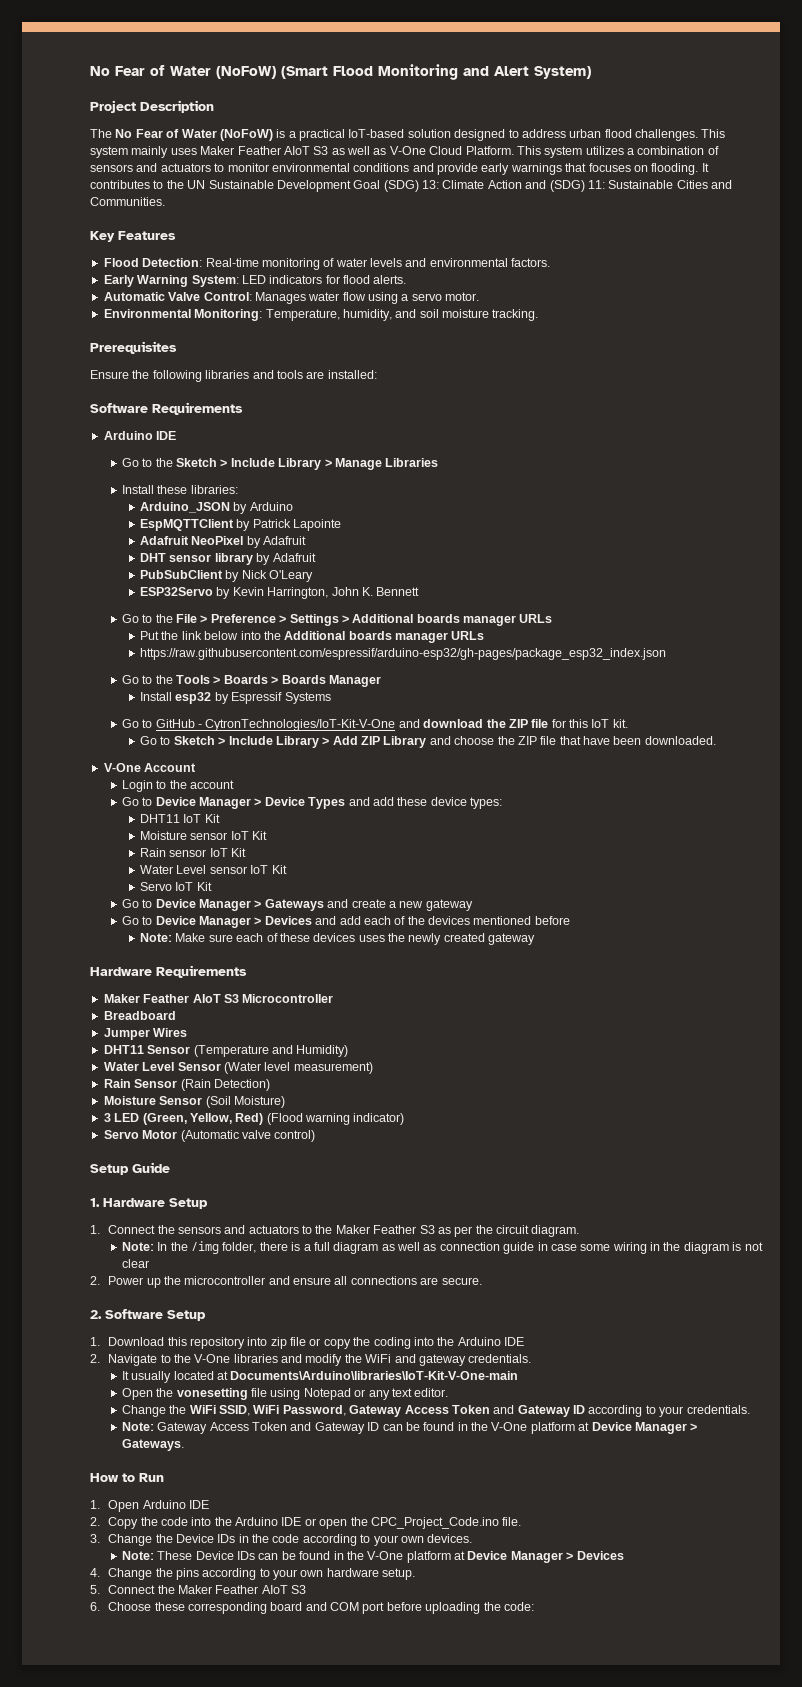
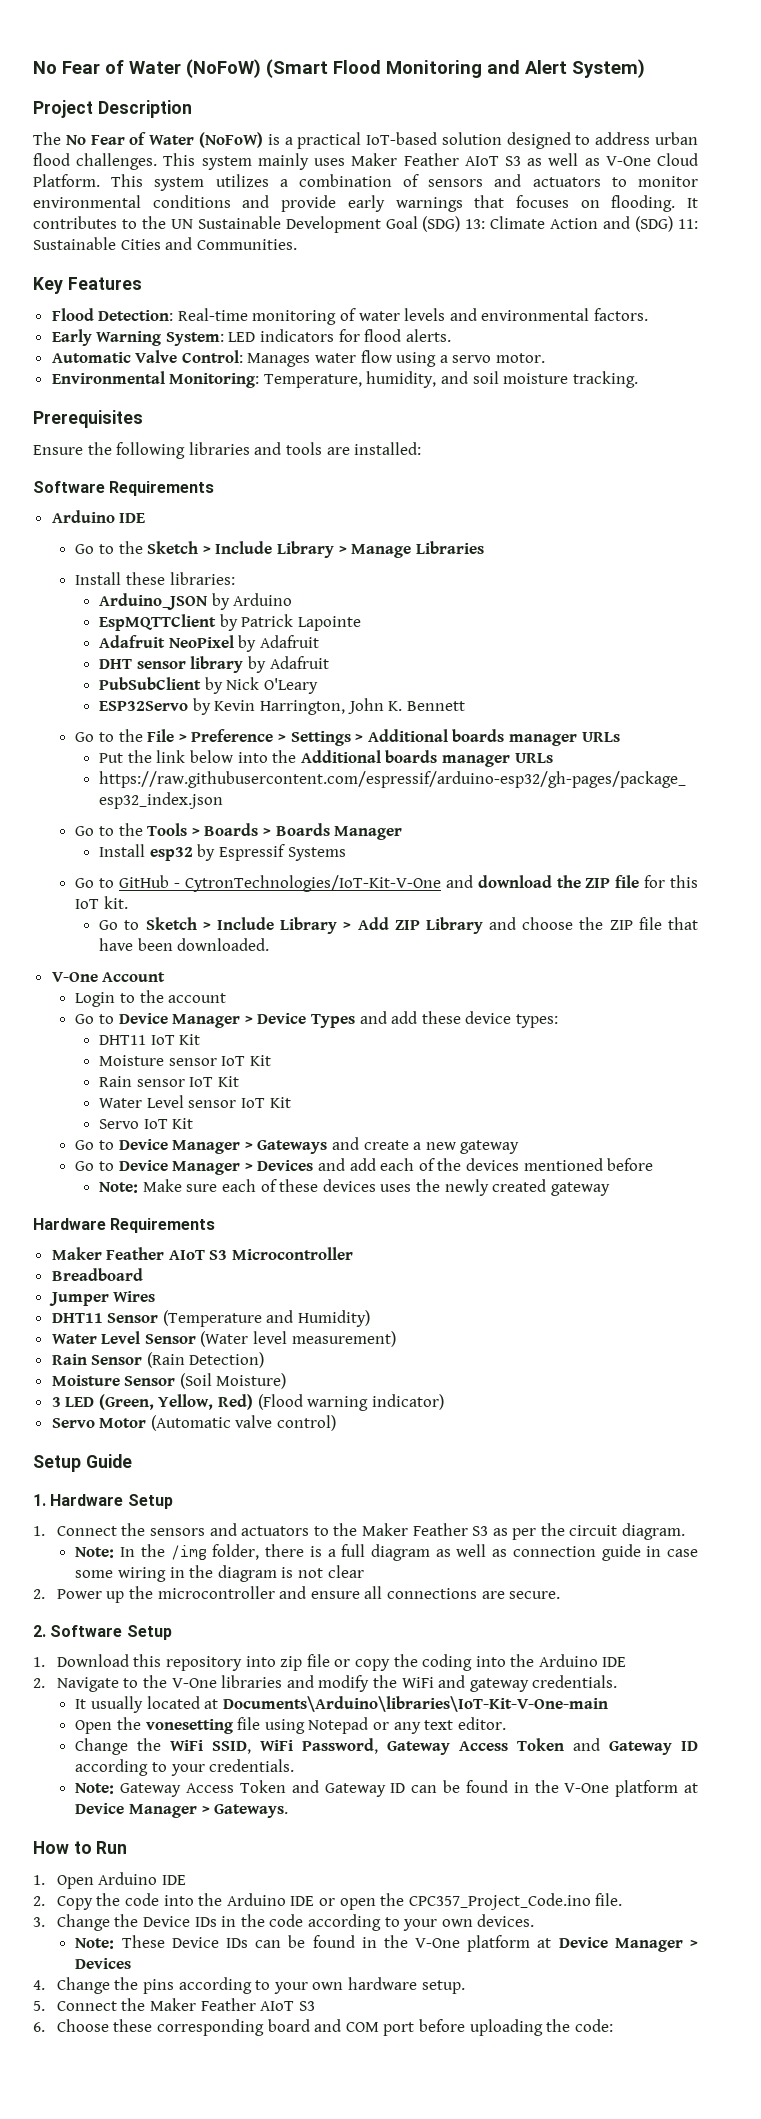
[370,1517,499,1529] CPC_Project_Code.ino -> [408,1893,591,1910] CPC357_Project_Code.ino

